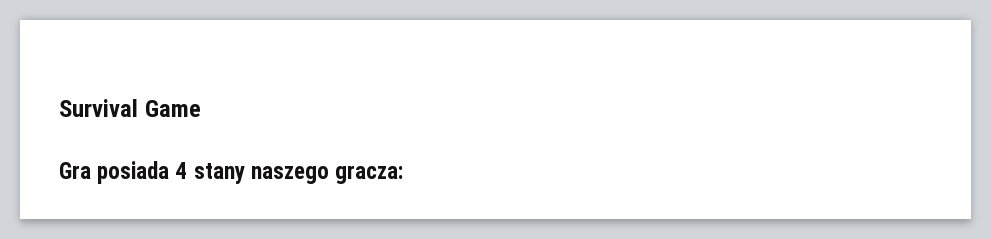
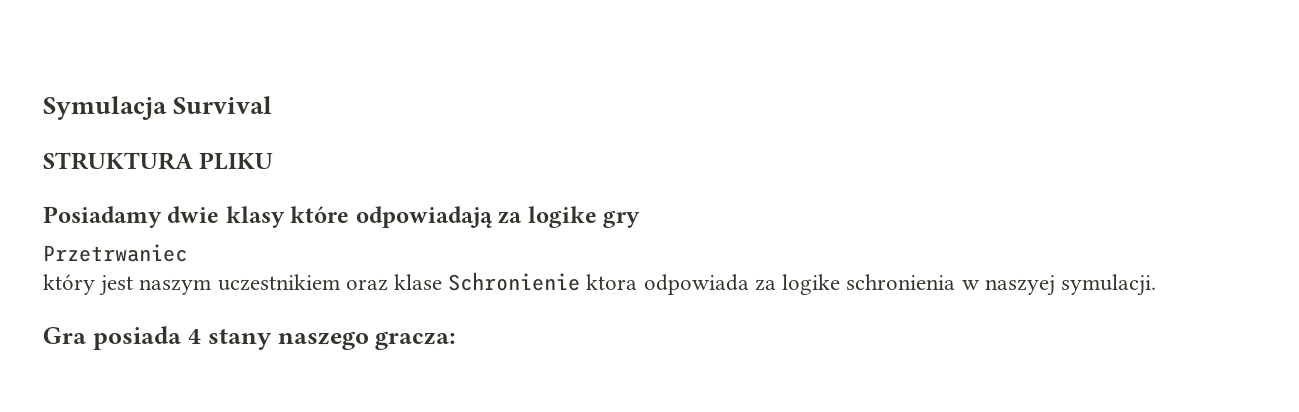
(59, 108) none -> [43,96,167,120] Symulacja
[144,100,201,117] Game -> [43,152,274,170] [43,206,641,228] [43,244,187,262] [43,272,1156,296] // STRUKTURA PLIKU // Posiadamy dwie klasy które odpowiadają za logike gry // Przetrwaniec // który jest naszym uczestnikiem oraz klase Schronienie ktora odpowiada za logike schronienia w naszyej symulacji.

